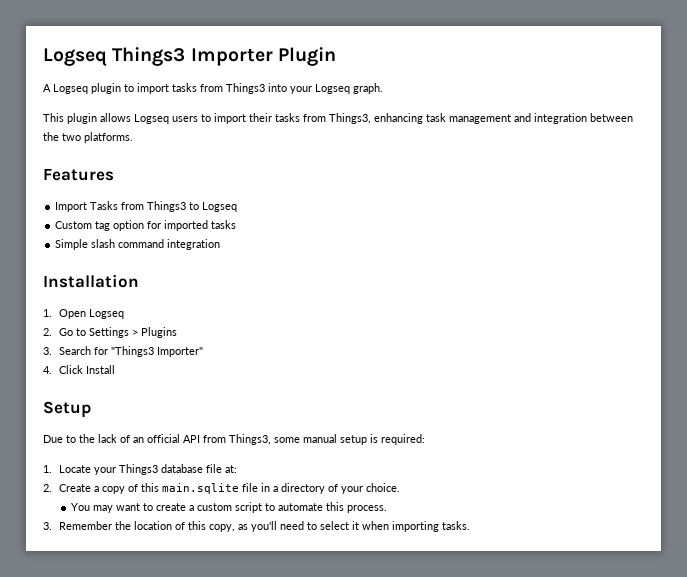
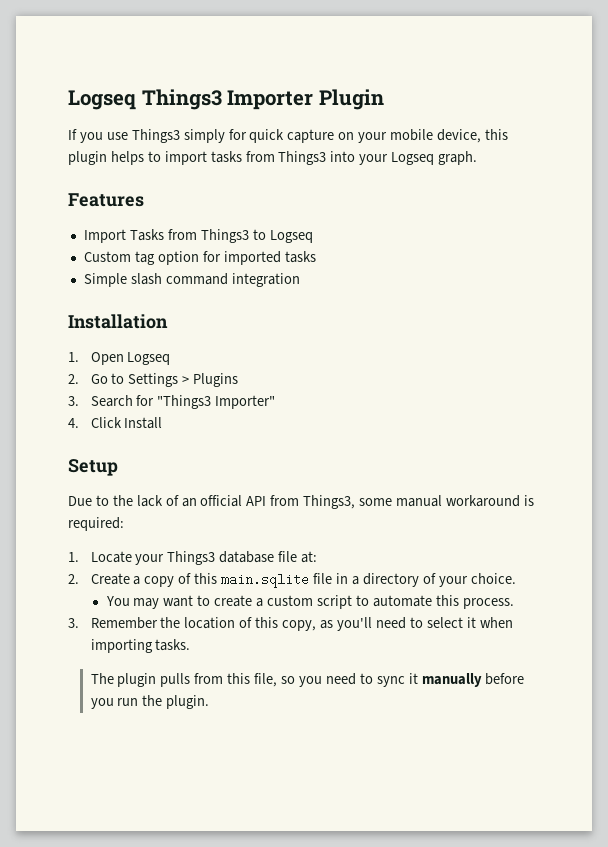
[43,83,121,94] A Logseq plugin -> [68,129,508,143] [68,151,144,165] If you use Things3 simply for quick capture on your mobile device, this plugin helps
[43,113,633,124] [43,132,133,143] // This plugin allows Logseq users to import their tasks from Things3, enhancing task management and integration between the two platforms. -> (478, 158) none
[340,435,367,445] setup -> [445,495,520,507] workaround
(471, 525) none -> [90,673,525,687] [90,695,210,709] // The plugin pulls from this file, so you need to sync it manually before you run the plugin.

